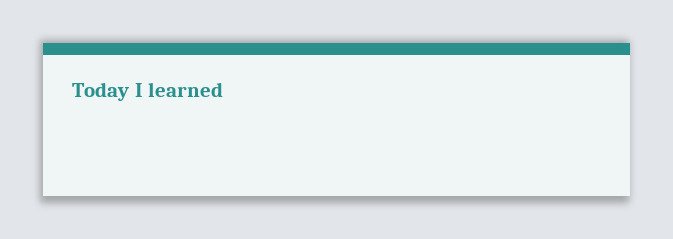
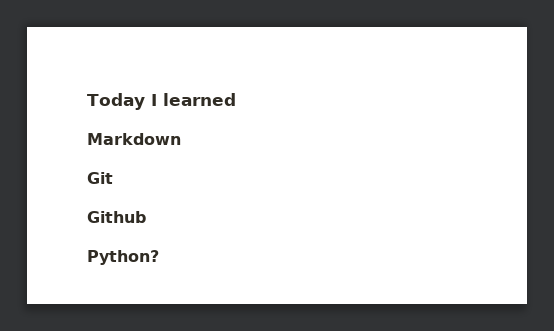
(224, 89) none -> [87,133,181,145] [87,172,113,184] [87,211,146,223] [87,250,159,265] // Markdown // Git // Github // Python?

